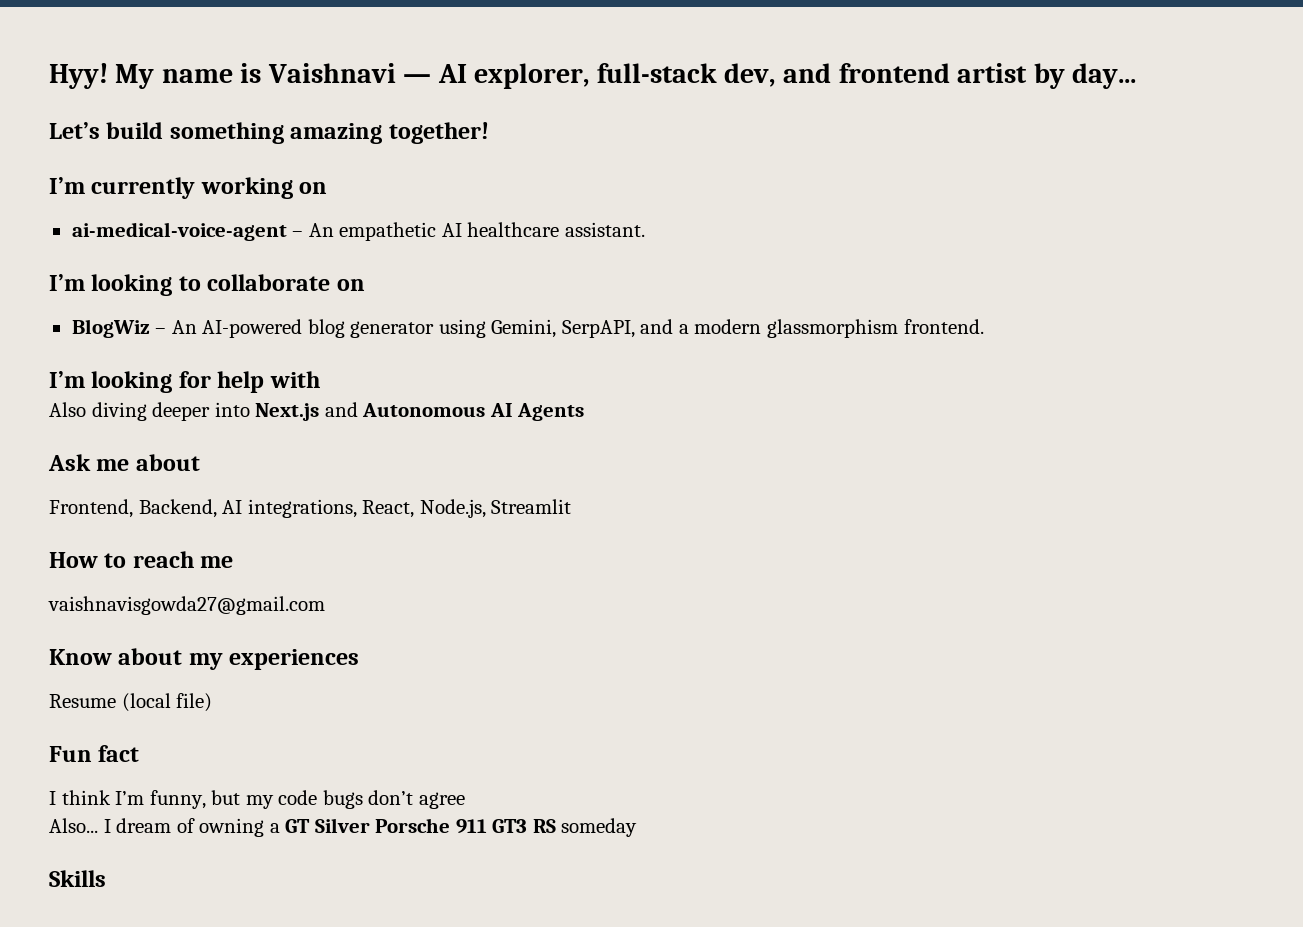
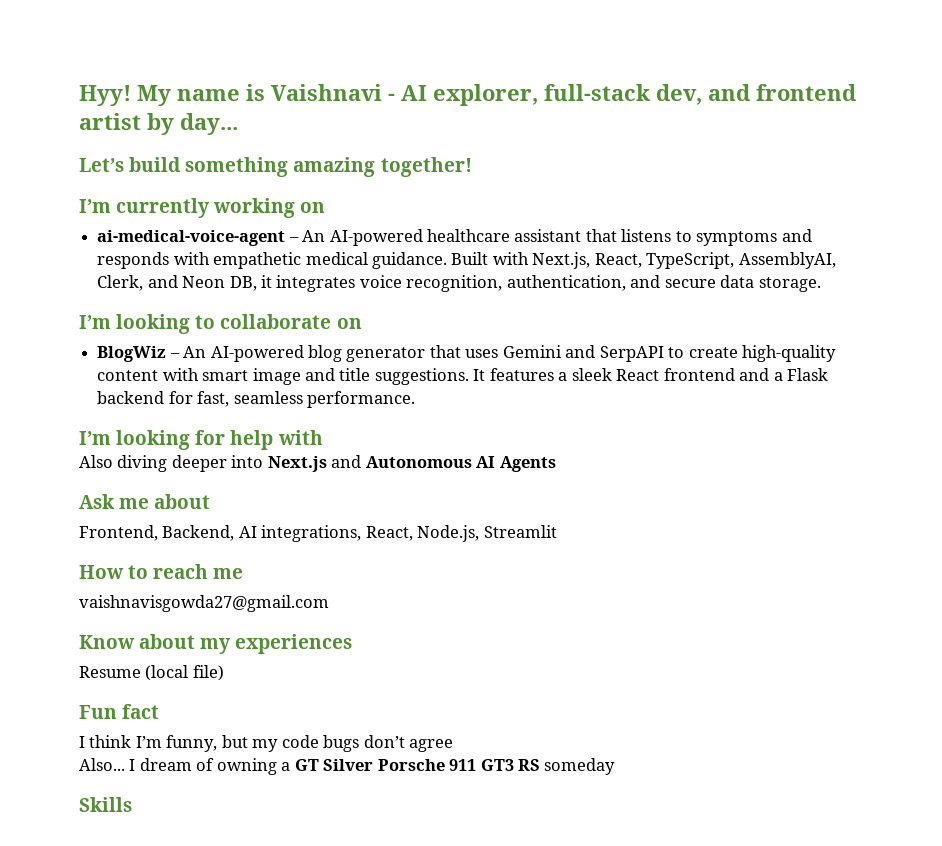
[403,74,432,83] — -> [388,93,395,101] -
[339,222,645,241] empathetic AI healthcare assistant. -> [329,229,812,246] [97,252,836,269] [97,275,821,292] AI-powered healthcare assistant that listens to symptoms and responds with empathetic medical guidance. Built with Next.js, React, TypeScript, AssemblyAI, Clerk, and Neon DB, it integrates voice recognition, authentication, and secure data storage.
[438,319,984,338] using Gemini, SerpAPI, and a modern glassmorphism frontend. -> [429,345,837,362] [97,368,828,385] [97,391,415,408] that uses Gemini and SerpAPI to create high-quality content with smart image and title suggestions. It features a sleek React frontend and a Flask backend for fast, seamless performance.

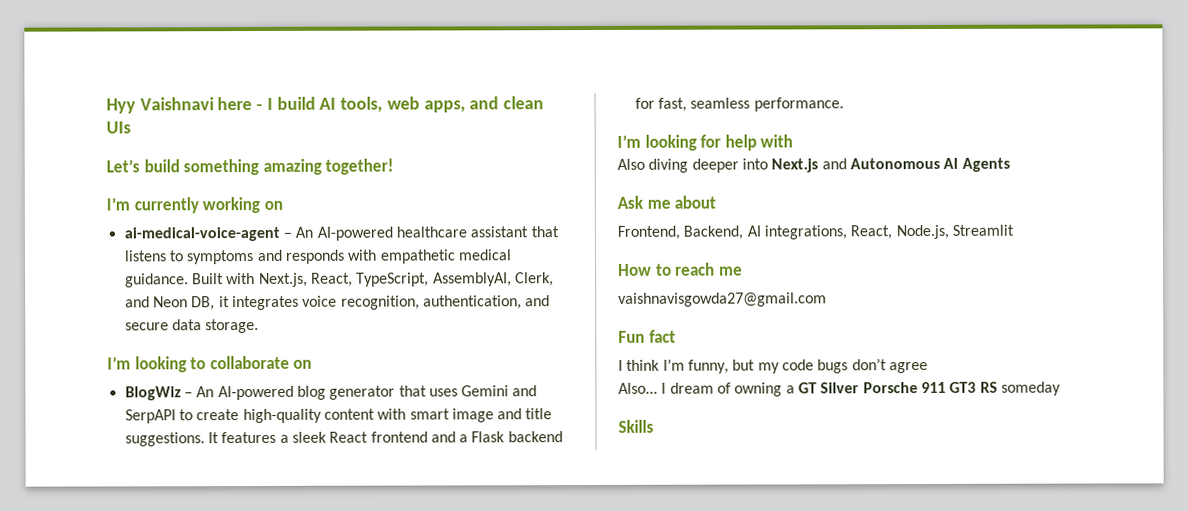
[79,84,856,106] [79,113,238,135] Hyy! My name is Vaishnavi - AI explorer, full-stack dev, and frontend artist by day... -> [106,96,544,114] [106,121,131,134] Hyy Vaishnavi here - I build AI tools, web apps, and clean UIs
[79,634,353,654] [79,665,224,681] // Know about my experiences // Resume (local file) -> (827, 299) none

